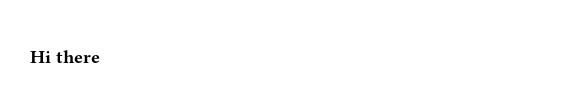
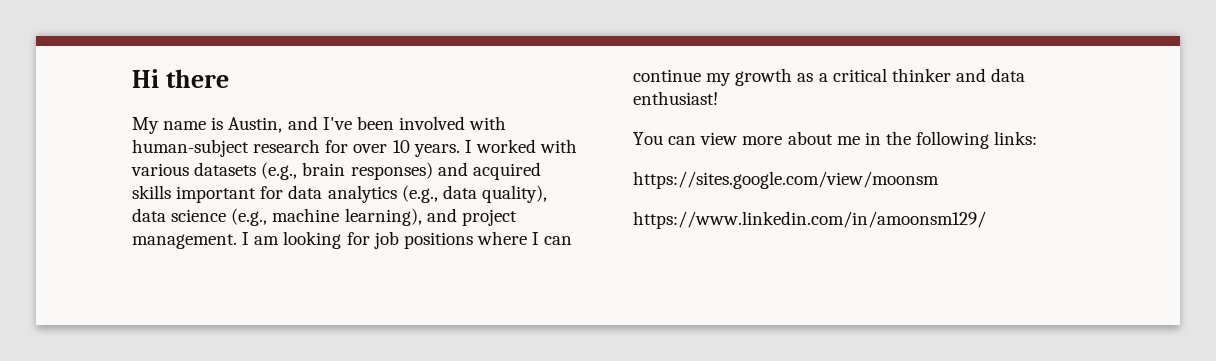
(100, 56) none -> [132,116,507,134] [132,139,578,157] [131,162,541,180] [132,185,547,203] [132,208,517,226] [132,231,573,249] [633,68,1026,86] [633,91,718,105] [633,131,1038,149] [633,171,939,189] [633,211,986,229] // My name is Austin, and I've been involved with human-subject research for over 10 years. I worked with various datasets (e.g., brain responses) and acquired skills important for data analytics (e.g., data quality), data science (e.g., machine learning), and project management. I am looking for job positions where I can continue my growth as a critical thinker and data enthusiast! // You can view more about me in the following links: // https://sites.google.com/view/moonsm // https://www.linkedin.com/in/amoonsm129/

